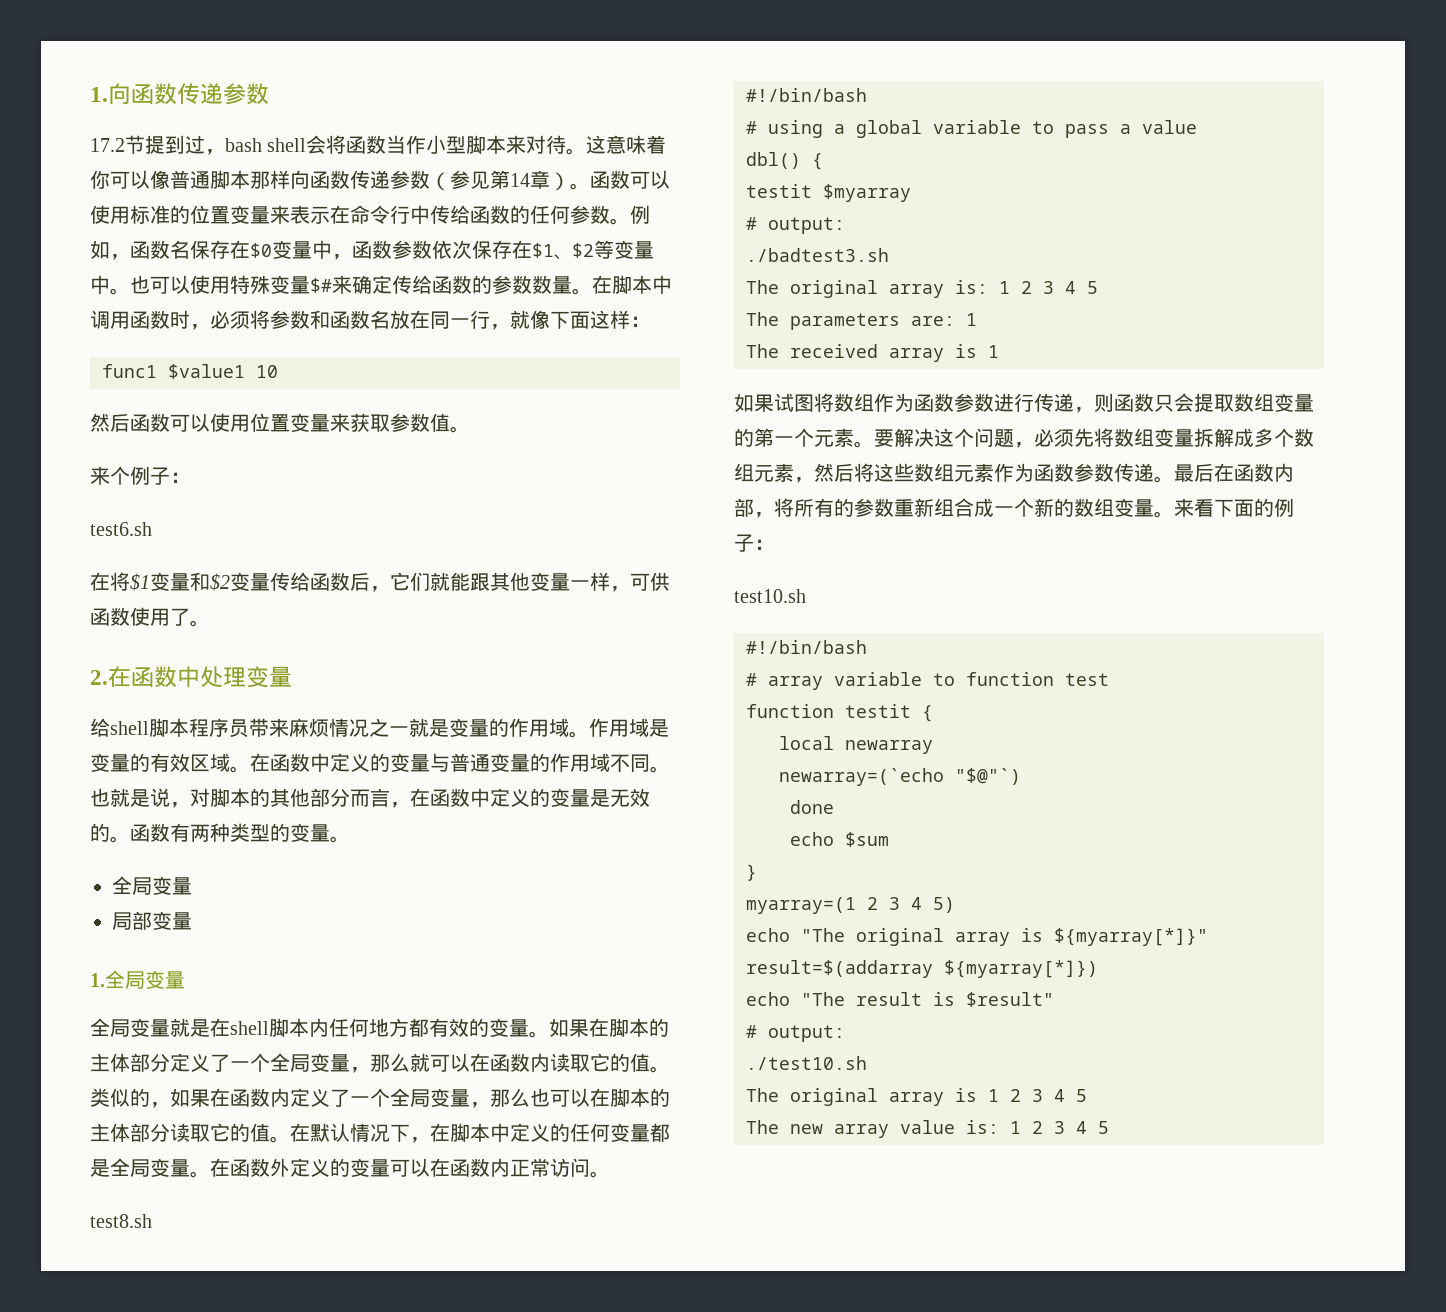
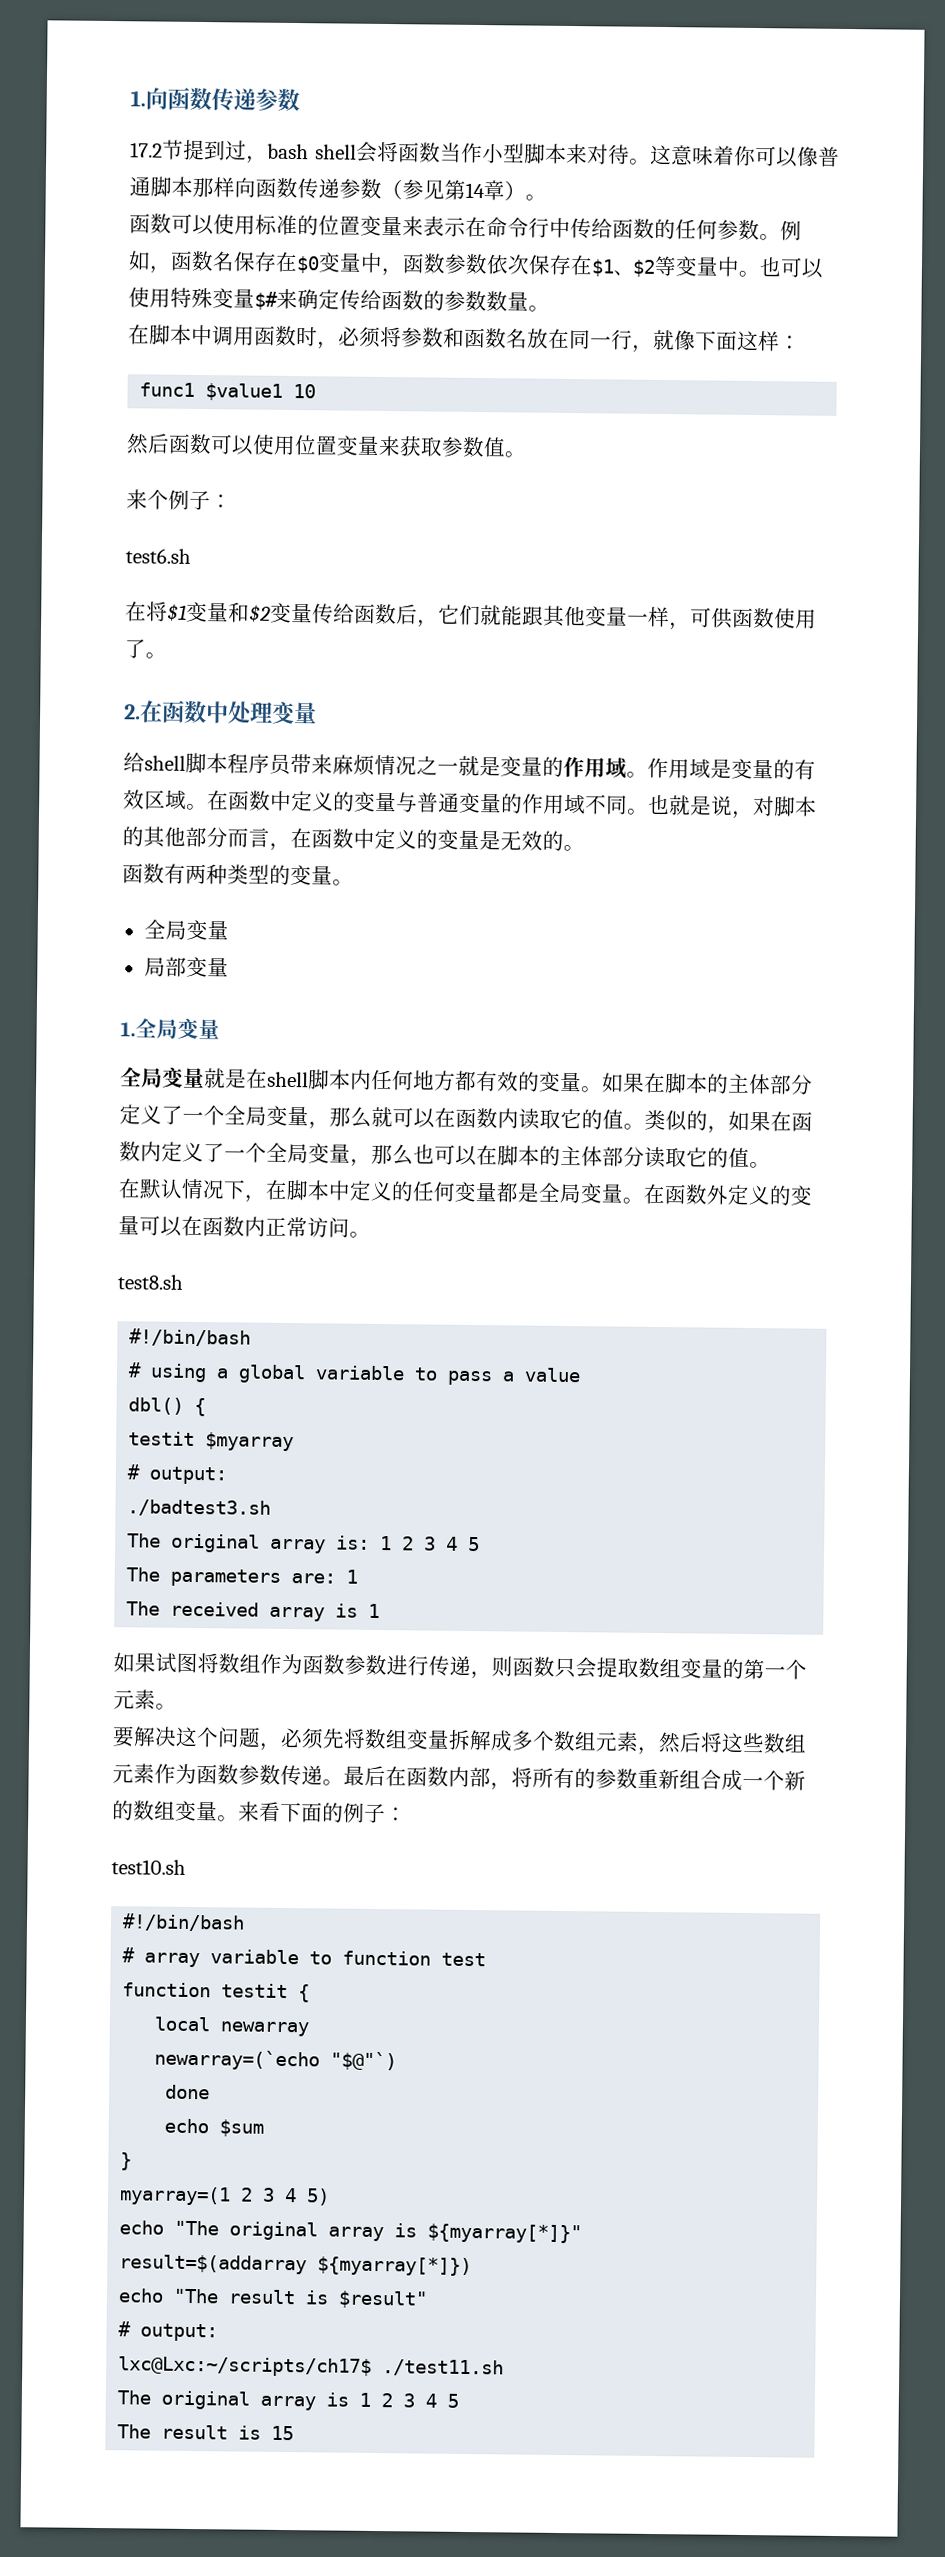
(590, 186) none -> (547, 197) //
(592, 291) none -> (550, 308) //
(130, 839) none -> (585, 848) //
(290, 1139) none -> (771, 1165) //
(874, 444) none -> (177, 1706) //
[746,1056,867,1070] ./test10.sh -> [118,2356,505,2377] lxc@Lxc:~/scripts/ch17$ ./test11.sh
[790,1120,1109,1138] new array value is: 1 2 3 4 5 -> [161,2424,295,2441] result is 15

